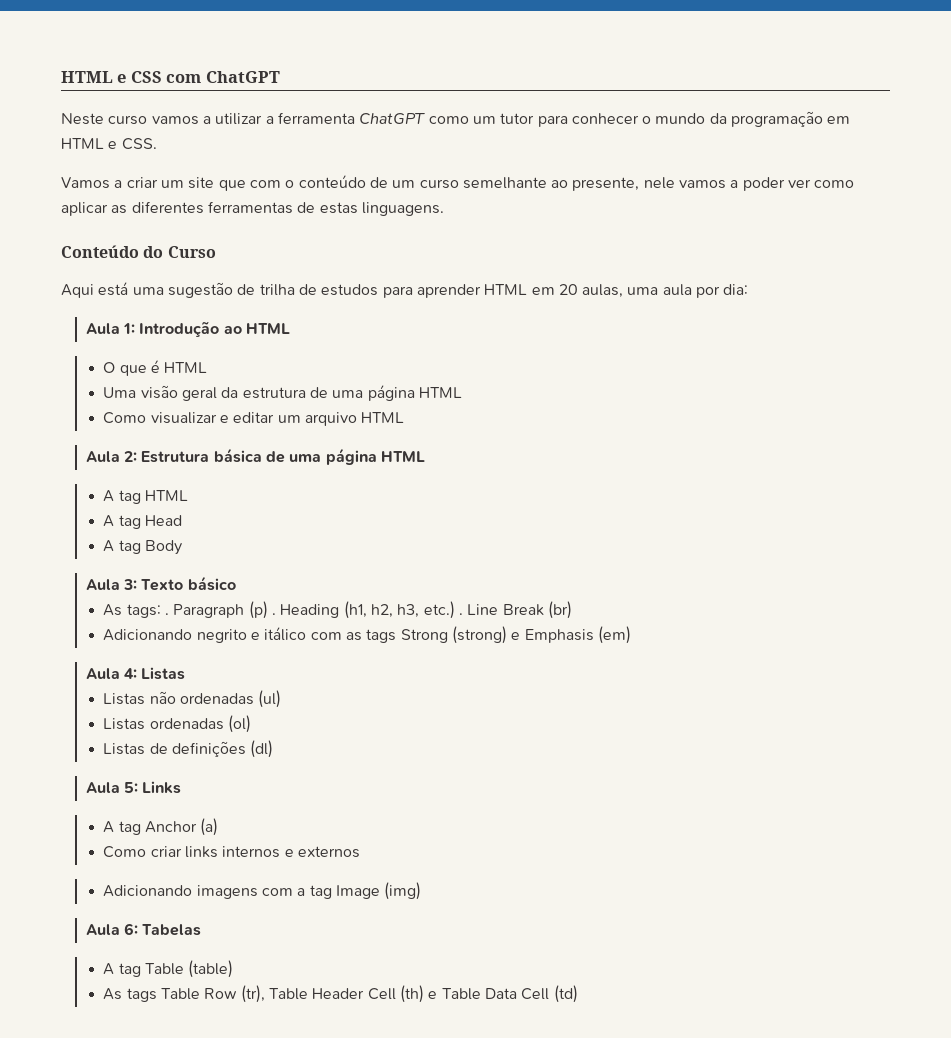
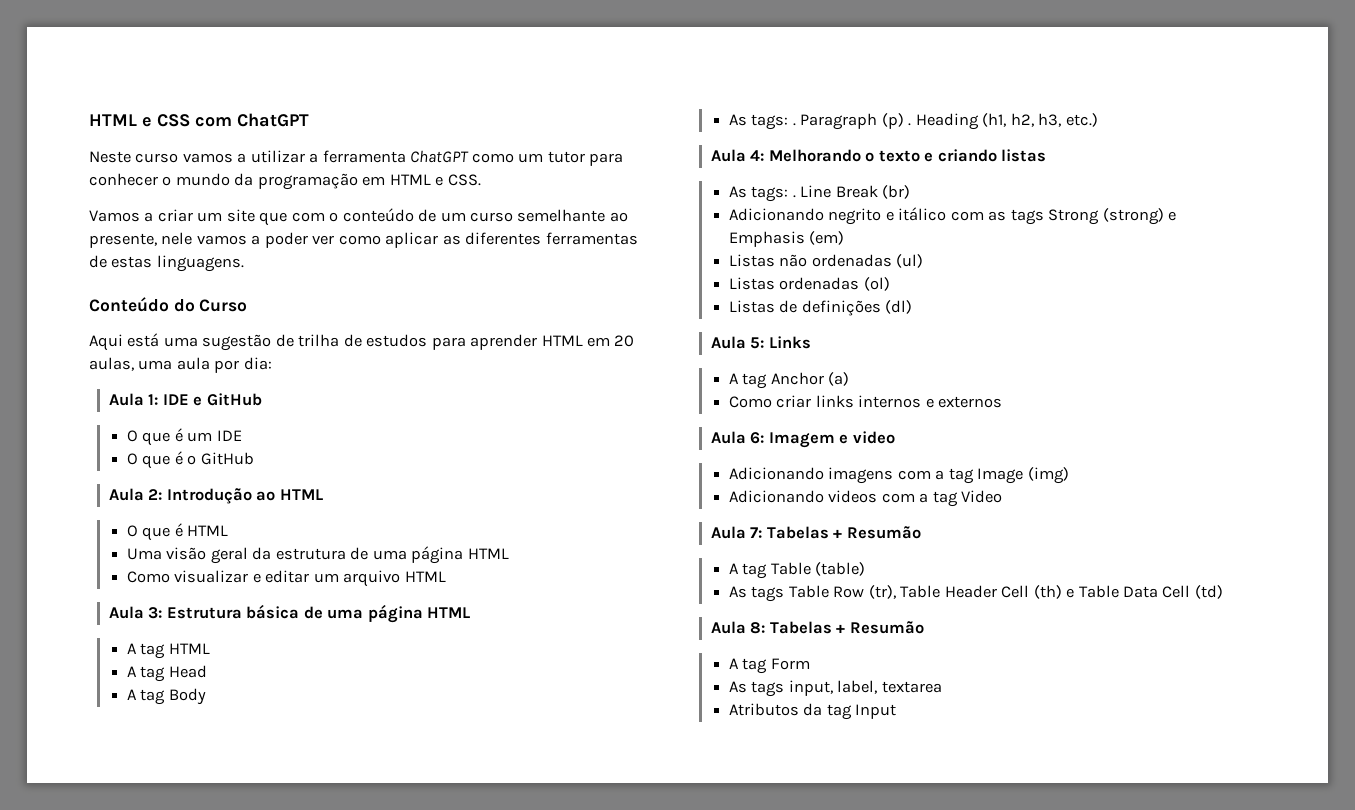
(136, 328) none -> [162,393,262,406] [126,428,242,446] [126,451,254,469] [108,488,163,501] IDE e GitHub // O que é um IDE // O que é o GitHub // Aula 2:
[124,451,138,462] 2: -> [148,607,163,619] 3:
[85,576,236,591] // Aula 3: Texto básico -> (206, 696) none
(455, 610) none -> [710,149,1046,162] [728,186,789,202] // Aula 4: Melhorando o texto e criando listas // As tags:
[85,667,186,680] // Aula 4: Listas -> (845, 238) none
(361, 852) none -> [710,431,895,448] // Aula 6: Imagem e video
[85,923,202,936] // Aula 6: Tabelas -> [728,490,1003,507] [710,526,921,539] // Adicionando videos com a tag Video // Aula 7: Tabelas + Resumão
(578, 994) none -> [710,621,924,634] [728,658,810,674] [728,680,942,697] [728,703,897,720] // Aula 8: Tabelas + Resumão // A tag Form // As tags input, label, textarea // Atributos da tag Input

